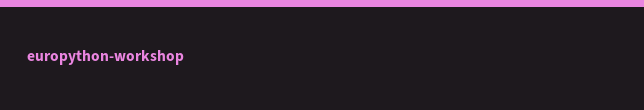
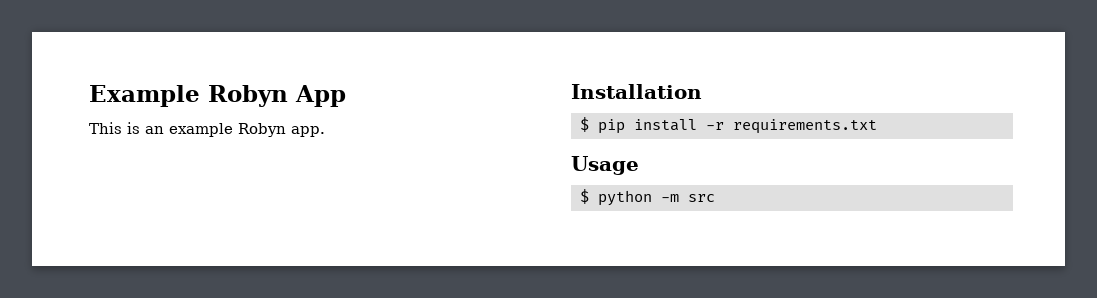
[27,50,184,65] europython-workshop -> [89,85,346,107] [89,122,325,137] [571,84,702,99] [579,117,877,134] [571,156,639,175] [579,189,715,206] Example Robyn App // This is an example Robyn app. // Installation // $ pip install -r requirements.txt // Usage // $ python -m src

